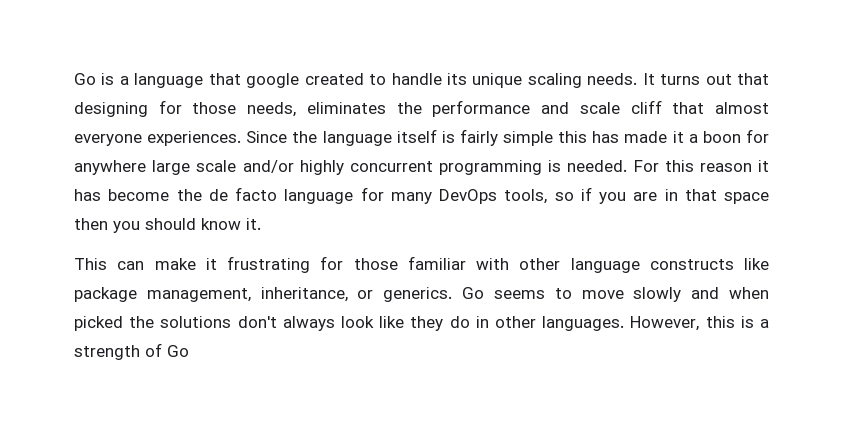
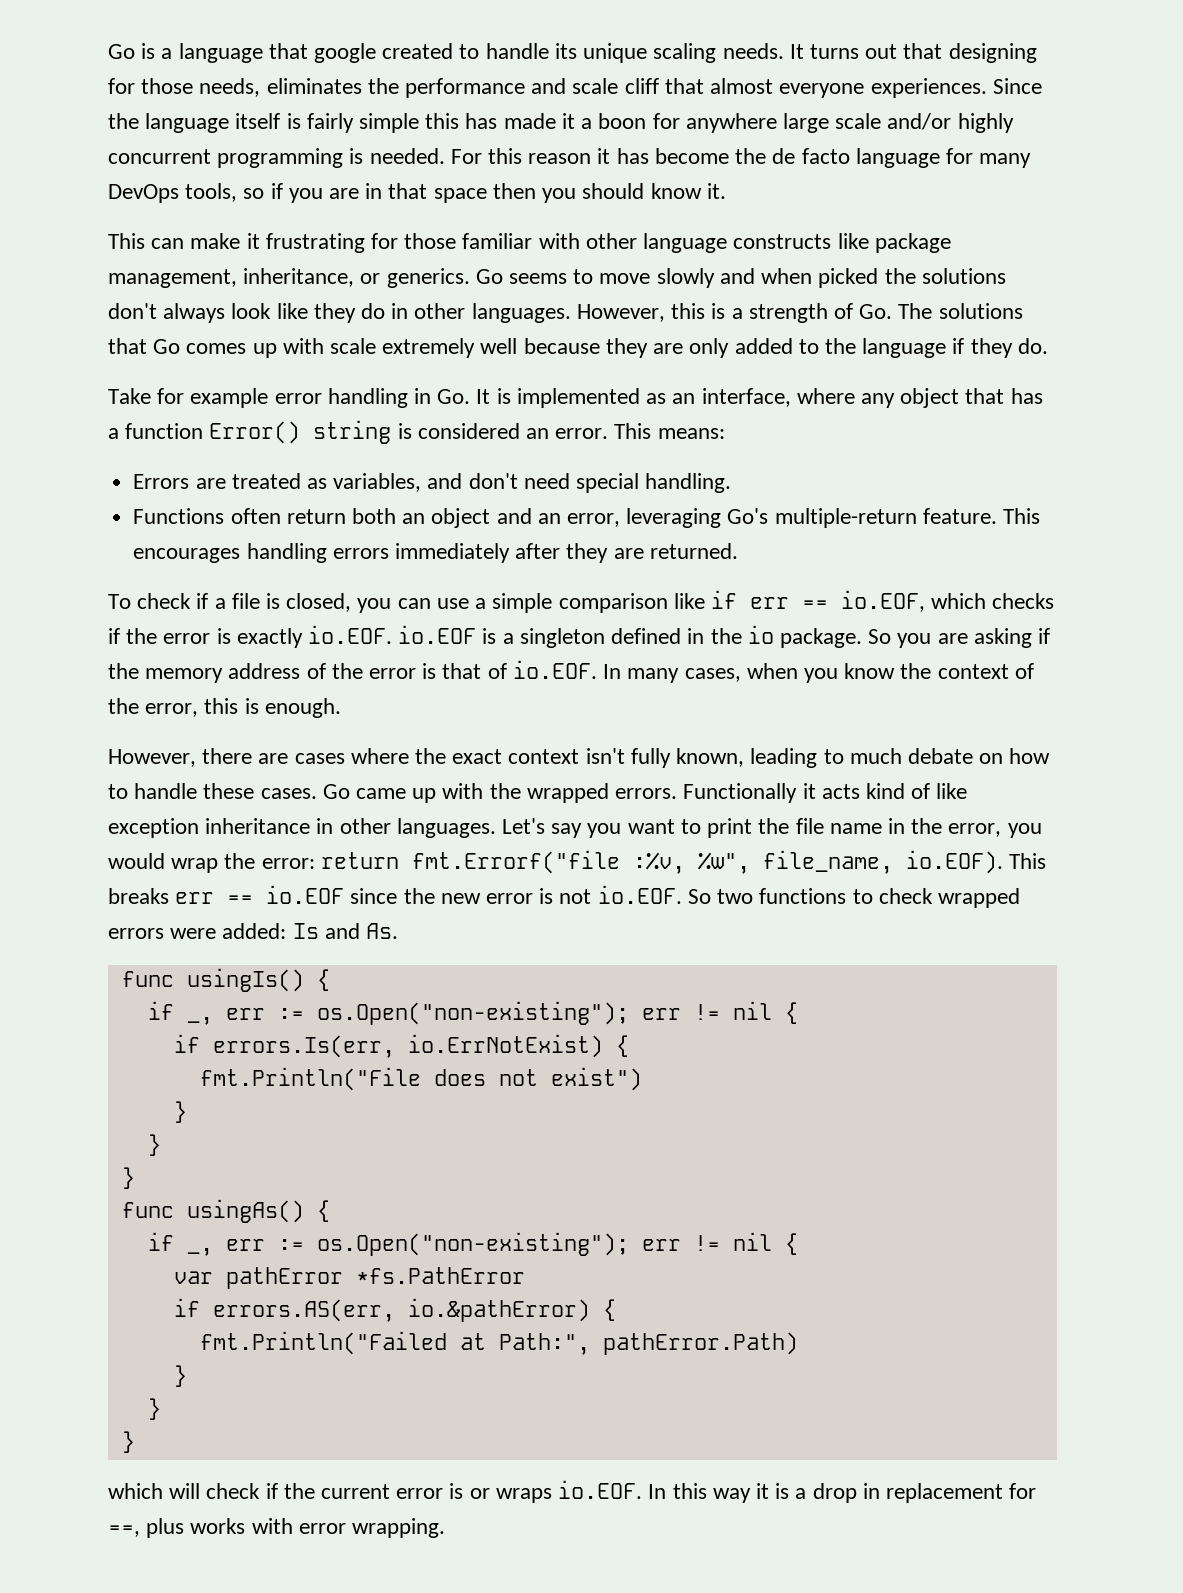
[167,345,189,357] Go -> [859,303,1023,319] [108,338,1048,358] [108,388,1043,408] [108,420,725,444] [133,473,732,493] [133,508,1041,528] [133,543,738,563] [108,590,1055,613] [108,625,1050,648] [108,660,1034,683] [108,698,341,718] [108,748,1051,768] [108,783,968,803] [108,818,1042,838] [108,850,1047,874] [108,885,1020,908] [108,923,399,939] [121,968,330,992] [147,1001,798,1025] [173,1034,629,1058] [199,1067,642,1091] [173,1101,187,1123] [147,1134,161,1156] [121,1167,135,1189] [121,1199,330,1223] [147,1232,798,1256] [173,1267,525,1289] [173,1298,616,1322] [199,1331,798,1355] [173,1365,187,1387] [147,1398,161,1420] [121,1431,135,1453] [108,1480,1037,1503] [108,1518,446,1538] Go. The solutions that Go comes up with scale extremely well because they are only added to the language if they do. // Take for example error handling in Go. It is implemented as an interface, where any object that has a function Error() string is considered an error. This means: // Errors are treated as variables, and don't need special handling. // Functions often return both an object and an error, leveraging Go's multiple-return feature. This encourages handling errors immediately after they are returned. // To check if a file is closed, you can use a simple comparison like if err == io.EOF, which checks if the error is exactly io.EOF. io.EOF is a singleton defined in the io package. So you are asking if the memory address of the error is that of io.EOF. In many cases, when you know the context of the error, this is enough. // However, there are cases where the exact context isn't fully known, leading to much debate on how to handle these cases. Go came up with the wrapped errors. Functionally it acts kind of like exception inheritance in other languages. Let's say you want to print the file name in the error, you would wrap the error: return fmt.Errorf("file :%v, %w", file_name, io.EOF). This breaks err == io.EOF since the new error is not io.EOF. So two functions to check wrapped errors were added: Is and As. // func usingIs() { // if _, err := os.Open("non-existing"); err != nil { // if errors.Is(err, io.ErrNotExist) { // fmt.Println("File does not exist") // } // } // } // func usingAs() { // if _, err := os.Open("non-existing"); err != nil { // var pathError *fs.PathError // if errors.AS(err, io.&pathError) { // fmt.Println("Failed at Path:", pathError.Path) // } // } // } // which will check if the current error is or wraps io.EOF. In this way it is a drop in replacement for ==, plus works with error wrapping.

